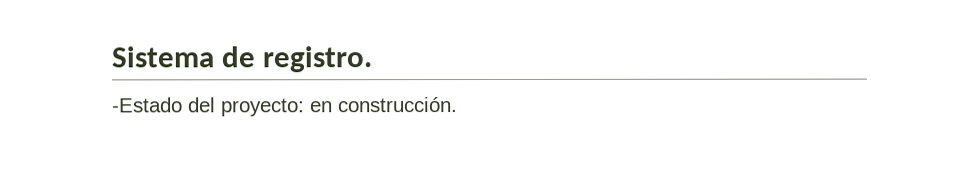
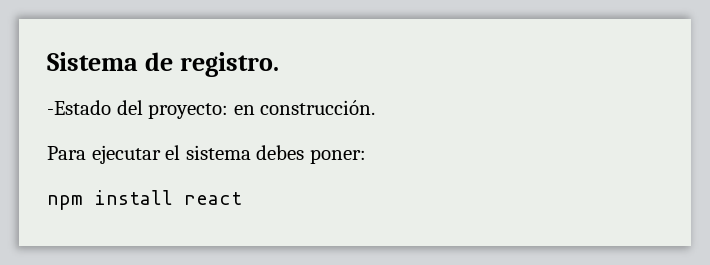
(458, 105) none -> [47,145,366,164] [47,190,242,210] // Para ejecutar el sistema debes poner: // npm install react

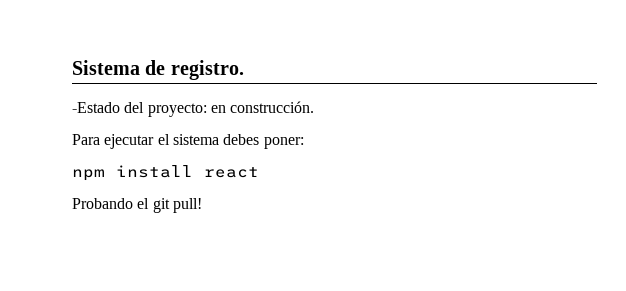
(242, 198) none -> [72,198,202,213] // Probando el git pull!

